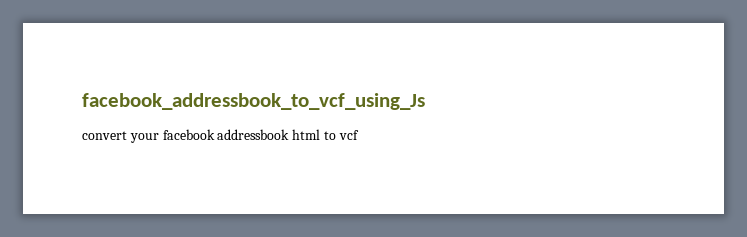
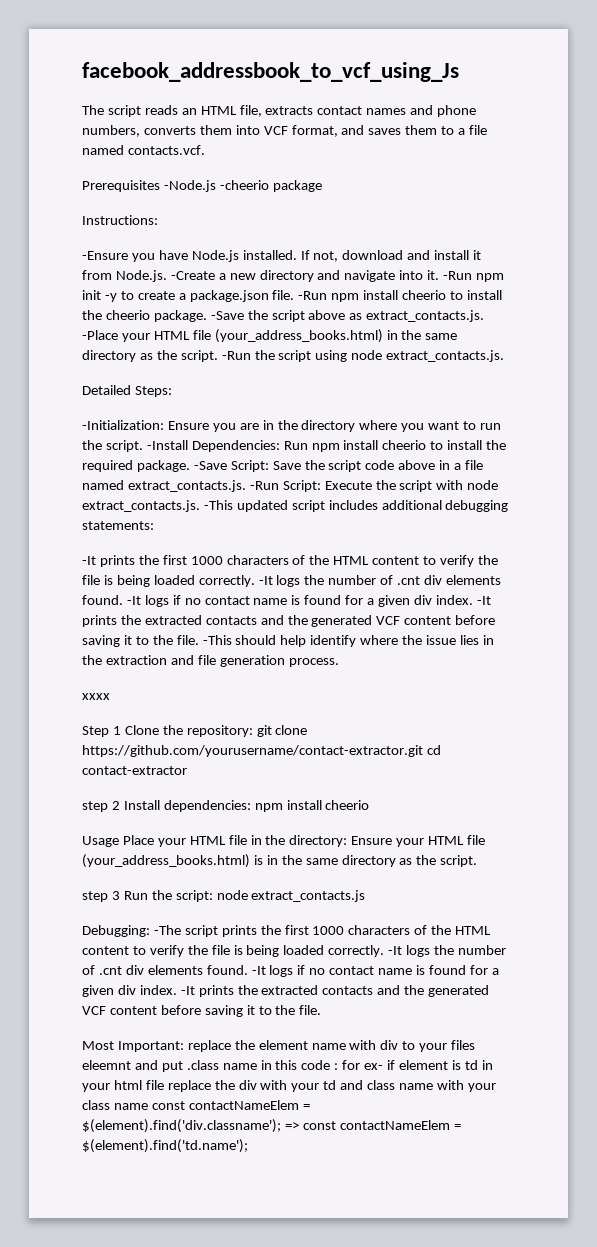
[82,129,359,143] convert your facebook addressbook html to vcf -> [82,105,477,117] [82,125,488,137] [82,145,205,155] [82,180,322,192] [82,215,158,225] [82,250,482,262] [82,270,505,282] [82,290,502,302] [82,310,485,322] [82,329,458,343] [82,350,505,362] [82,385,172,397] [82,420,502,432] [82,440,507,452] [82,460,484,472] [82,480,499,492] [82,500,509,512] [82,521,154,530] [82,555,498,567] [82,575,501,587] [82,595,491,607] [82,615,496,627] [82,635,494,647] [82,655,339,667] [82,693,110,700] [82,725,308,737] [82,745,441,757] [82,766,187,775] [82,800,370,812] [82,835,486,847] [82,854,478,868] [82,890,366,902] [82,925,492,937] [82,945,506,957] [82,965,499,977] [82,985,490,997] [82,1005,322,1017] [82,1040,476,1052] [82,1060,493,1072] [82,1080,496,1092] [82,1100,310,1110] [82,1119,461,1133] [82,1139,248,1153] The script reads an HTML file, extracts contact names and phone numbers, converts them into VCF format, and saves them to a file named contacts.vcf. // Prerequisites -Node.js -cheerio package // Instructions: // -Ensure you have Node.js installed. If not, download and install it from Node.js. -Create a new directory and navigate into it. -Run npm init -y to create a package.json file. -Run npm install cheerio to install the cheerio package. -Save the script above as extract_contacts.js. -Place your HTML file (your_address_books.html) in the same directory as the script. -Run the script using node extract_contacts.js. // Detailed Steps: // -Initialization: Ensure you are in the directory where you want to run the script. -Install Dependencies: Run npm install cheerio to install the required package. -Save Script: Save the script code above in a file named extract_contacts.js. -Run Script: Execute the script with node extract_contacts.js. -This updated script includes additional debugging statements: // -It prints the first 1000 characters of the HTML content to verify the file is being loaded correctly. -It logs the number of .cnt div elements found. -It logs if no contact name is found for a given div index. -It prints the extracted contacts and the generated VCF content before saving it to the file. -This should help identify where the issue lies in the extraction and file generation process. // xxxx // Step 1 Clone the repository: git clone https://github.com/yourusername/contact-extractor.git cd contact-extractor // step 2 Install dependencies: npm install cheerio // Usage Place your HTML file in the directory: Ensure your HTML file (your_address_books.html) is in the same directory as the script. // step 3 Run the script: node extract_contacts.js // Debugging: -The script prints the first 1000 characters of the HTML content to verify the file is being loaded correctly. -It logs the number of .cnt div elements found. -It logs if no contact name is found for a given div index. -It prints the extracted contacts and the generated VCF content before saving it to the file. // Most Important: replace the element name with div to your files eleemnt and put .class name in this code : for ex- if element is td in your html file replace the div with your td and class name with your class name const contactNameElem = $(element).find('div.classname'); => const contactNameElem = $(element).find('td.name');

